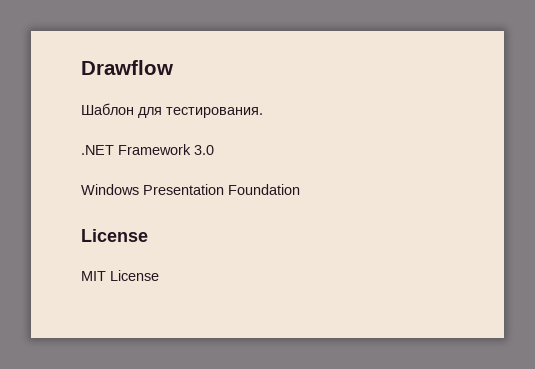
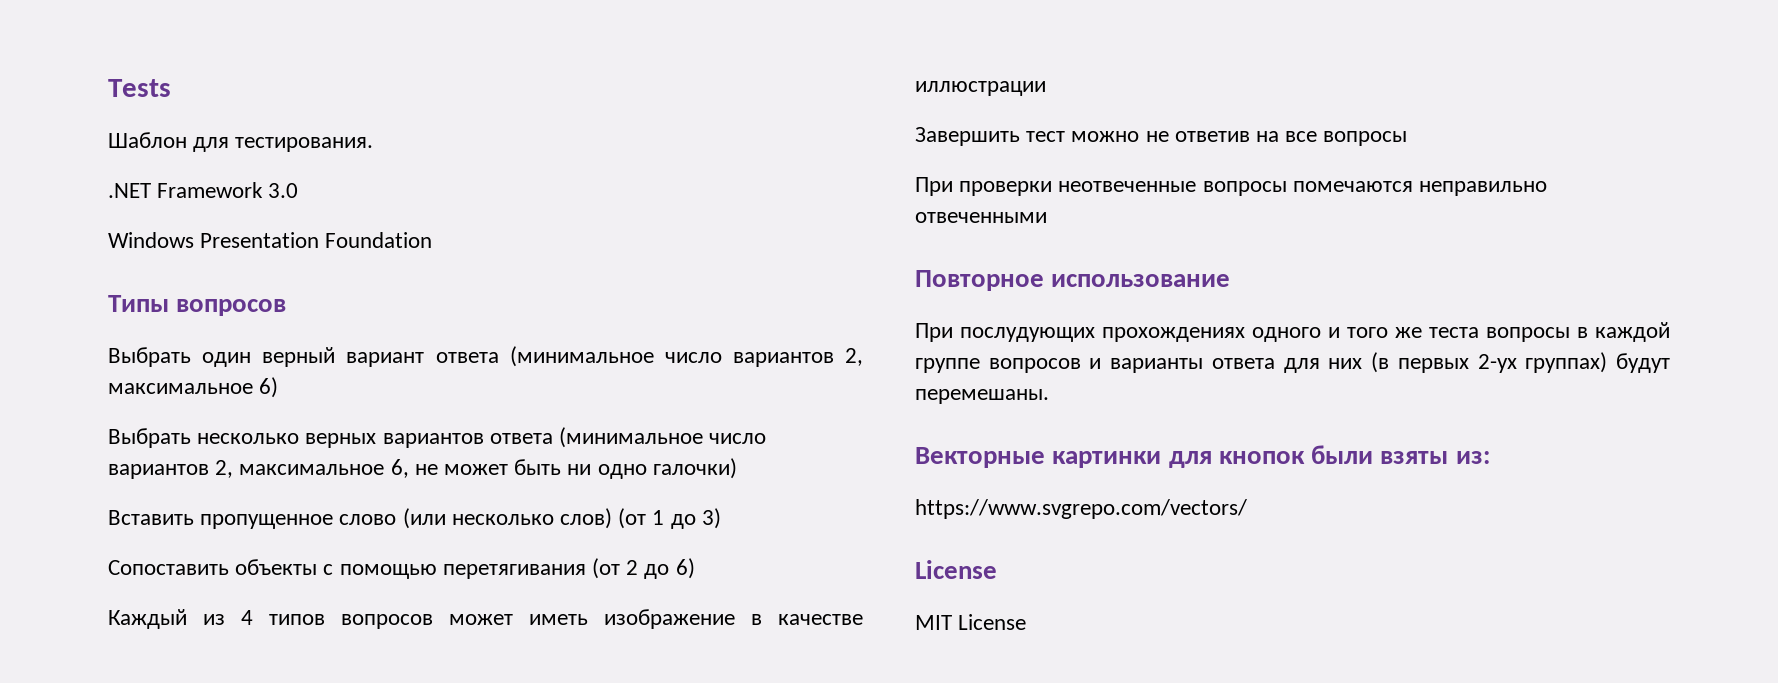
[81,60,173,75] Drawflow -> [108,79,171,97] Tests
(300, 189) none -> [108,295,287,316] [108,346,863,367] [108,377,279,398] [108,427,767,448] [108,458,737,479] [108,508,721,529] [108,558,695,579] [108,609,863,629] [915,81,1046,96] [915,127,1408,146] [915,177,1548,196] [915,212,1047,223] [915,270,1231,291] [915,322,1670,342] [915,352,1670,373] [915,389,1049,404] [915,445,1490,468] [915,499,1247,519] // Типы вопросов // Выбрать один верный вариант ответа (минимальное число вариантов 2, максимальное 6) // Выбрать несколько верных вариантов ответа (минимальное число вариантов 2, максимальное 6, не может быть ни одно галочки) // Вставить пропущенное слово (или несколько слов) (от 1 до 3) // Сопоставить объекты с помощью перетягивания (от 2 до 6) // Каждый из 4 типов вопросов может иметь изображение в качестве иллюстрации // Завершить тест можно не ответив на все вопросы // При проверки неотвеченные вопросы помечаются неправильно отвеченными // Повторное использование // При послудующих прохождениях одного и того же теста вопросы в каждой группе вопросов и варианты ответа для них (в первых 2-ух группах) будут перемешаны. // Векторные картинки для кнопок были взяты из: // https://www.svgrepo.com/vectors/

